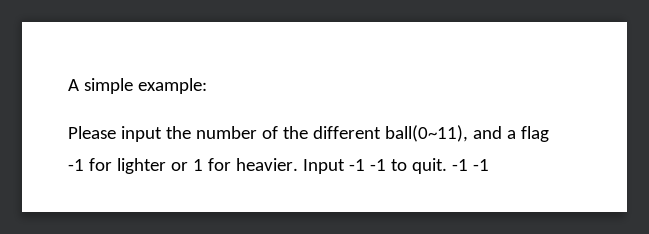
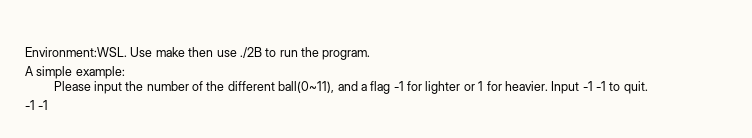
(68, 85) none -> [25,47,371,60] Environment:WSL. Use make then use ./2B to run the program. //
(447, 166) none -> (648, 87) //

